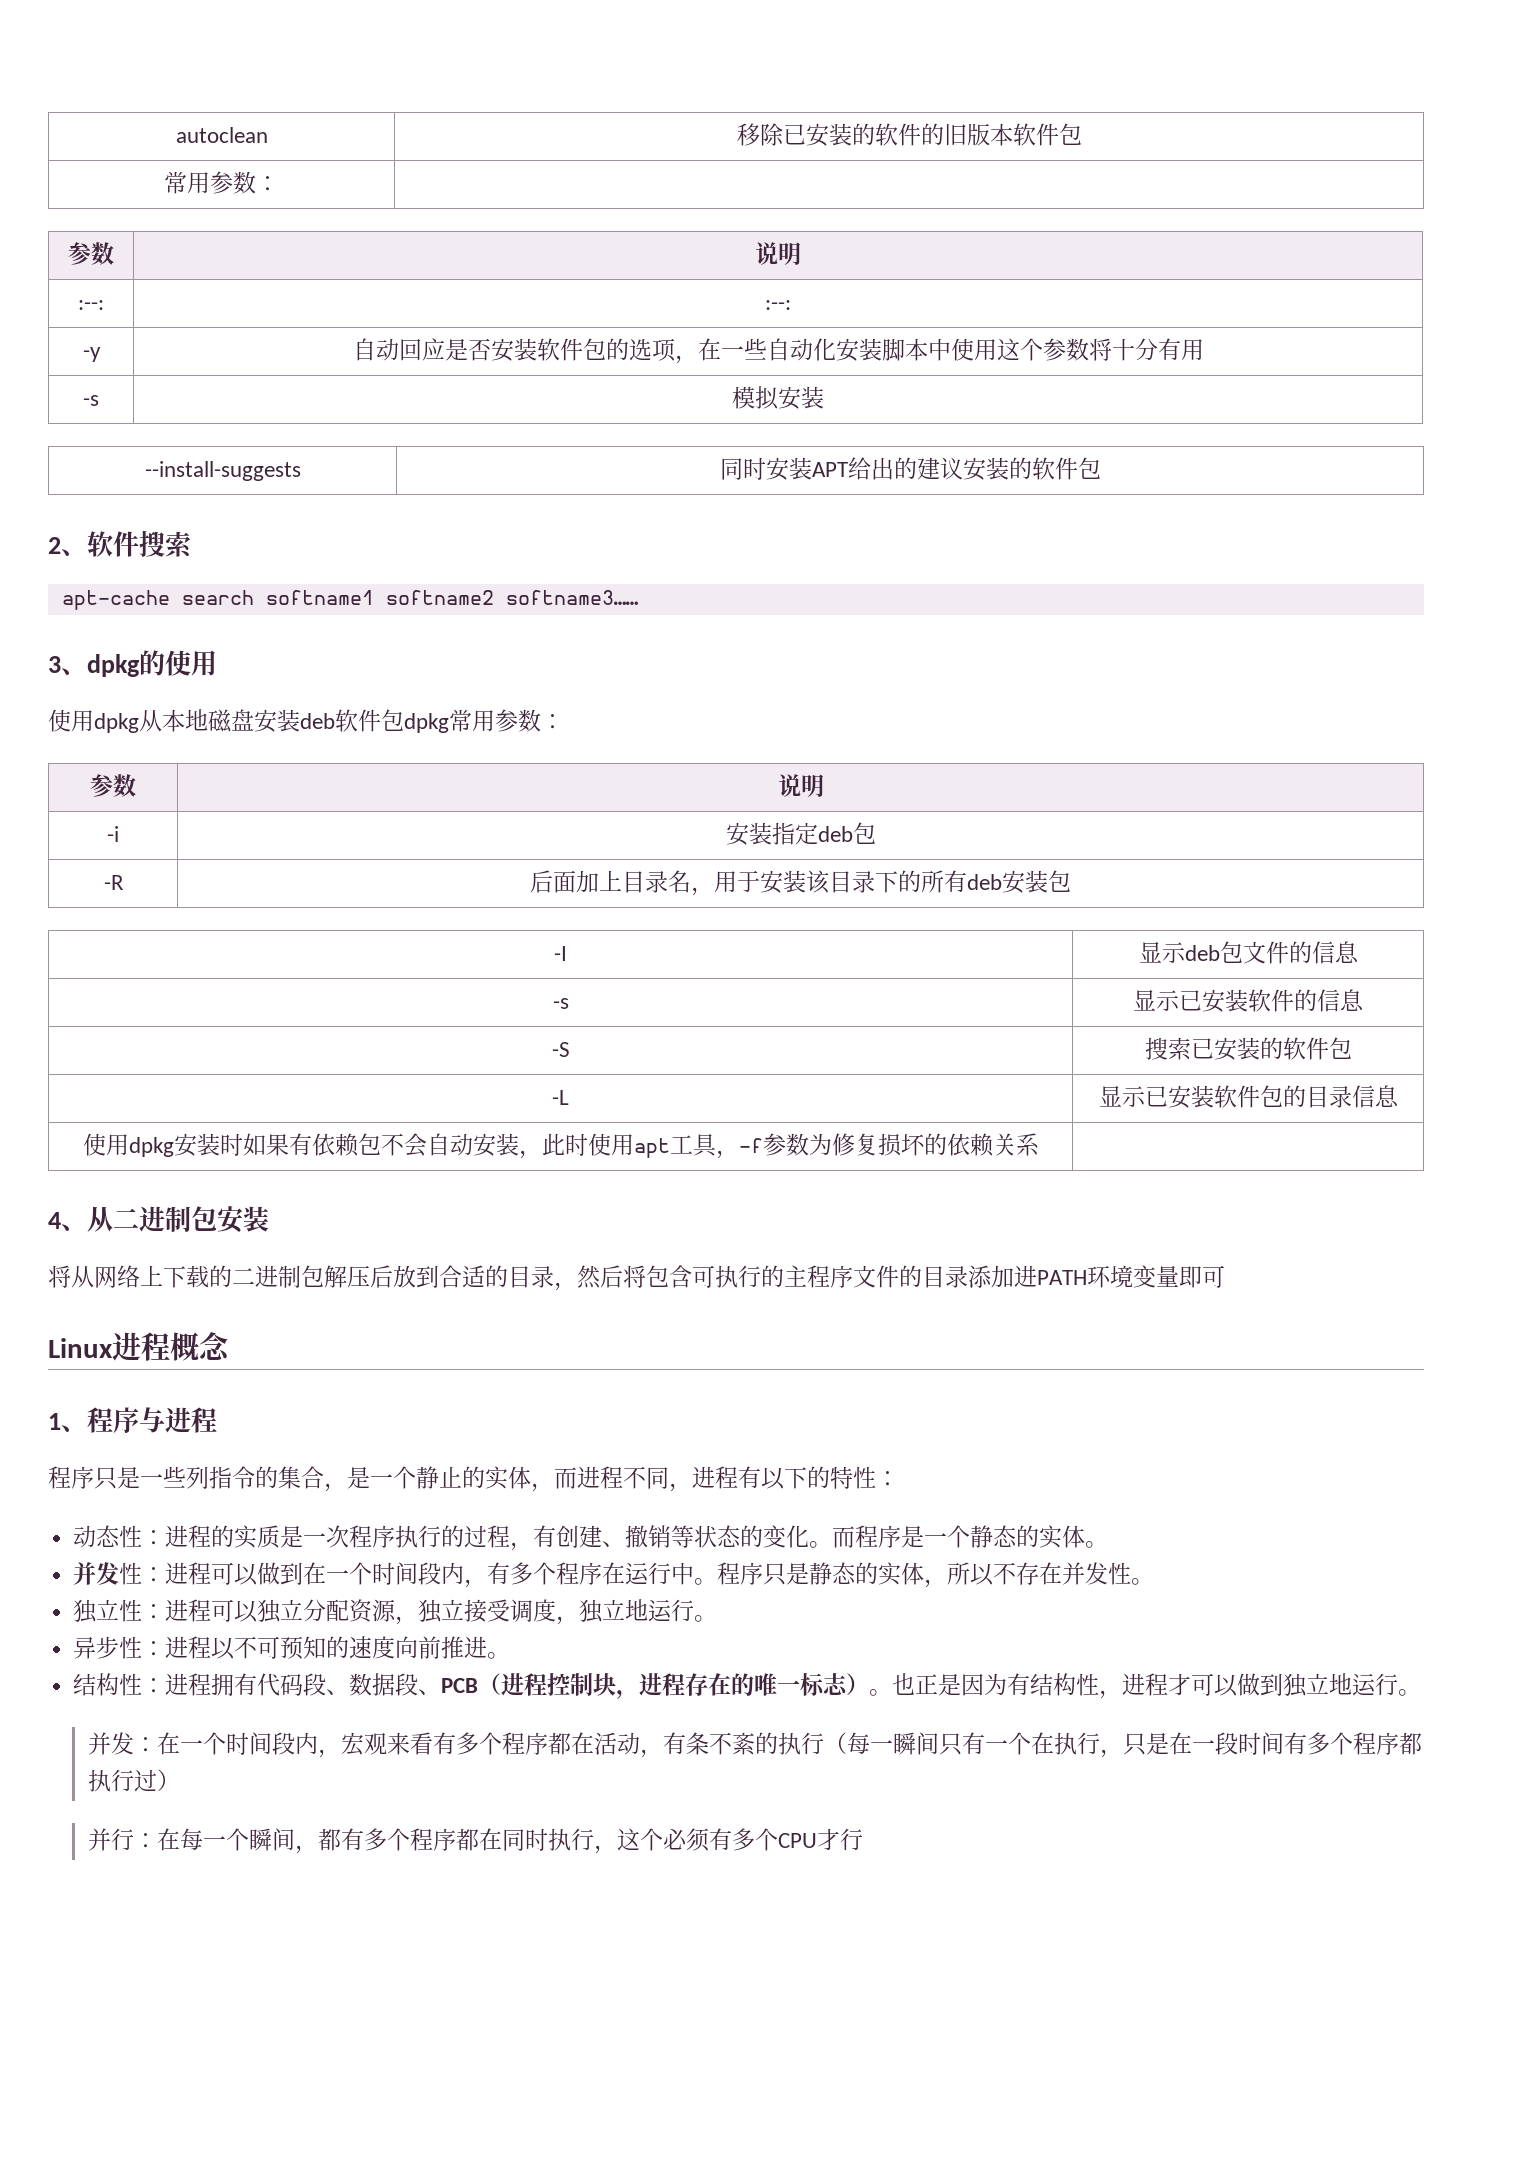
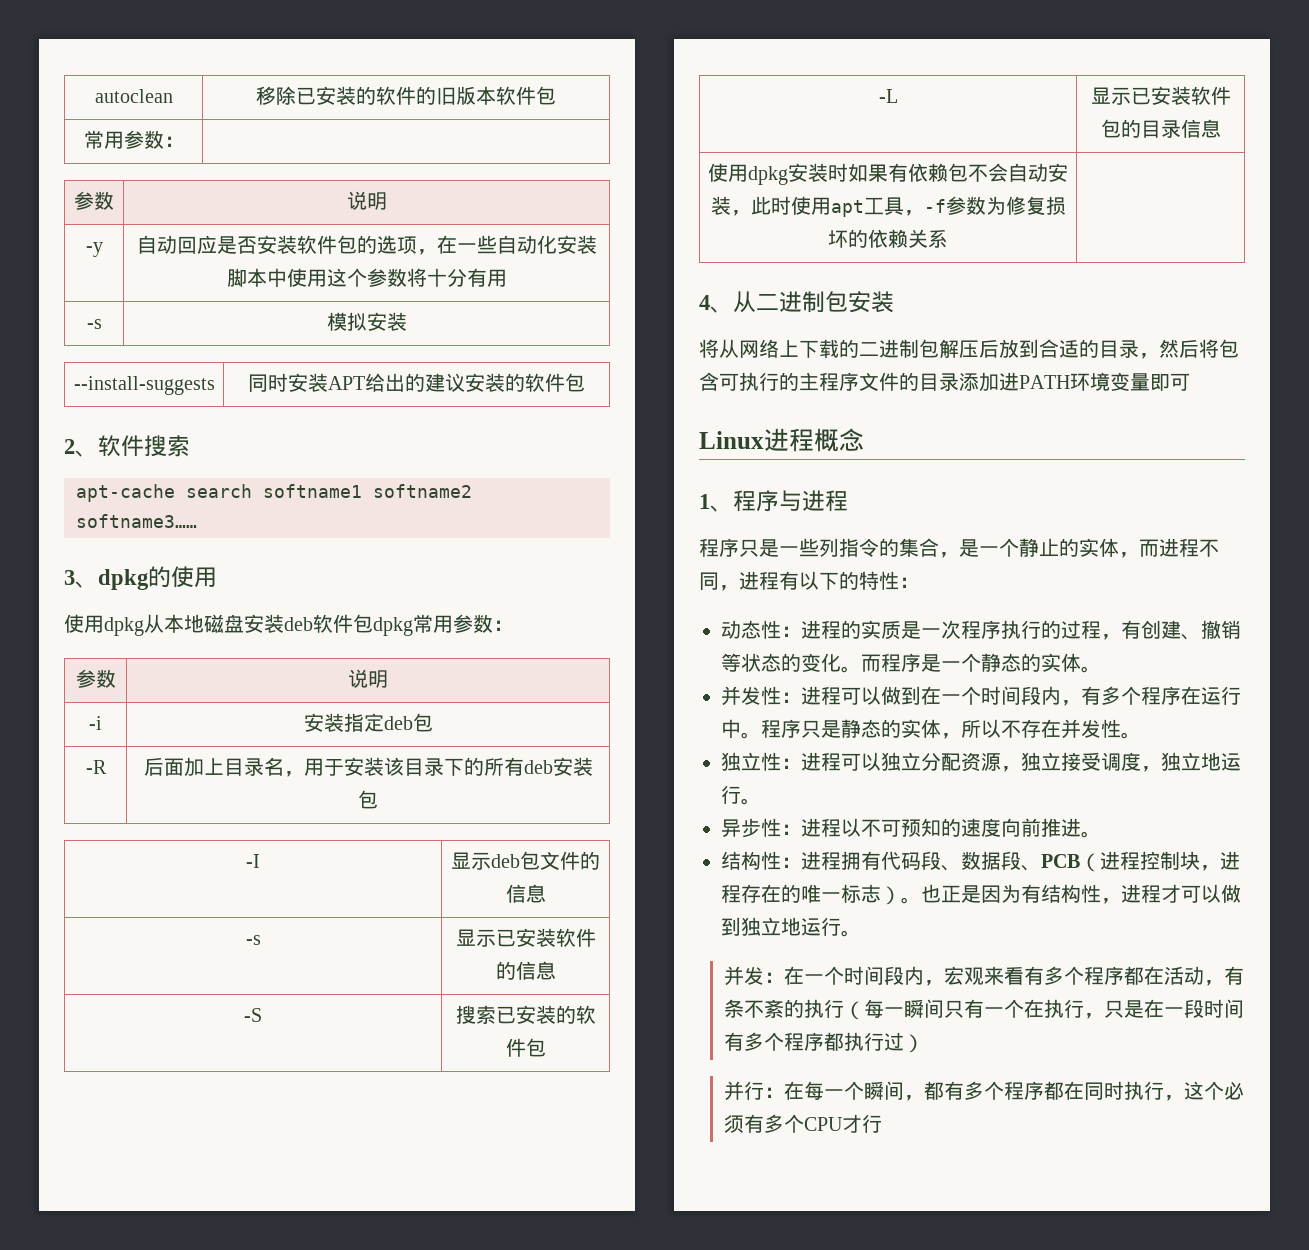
[78,300,104,310] [765,300,791,310] // :--: | :--: -> (387, 201) none

